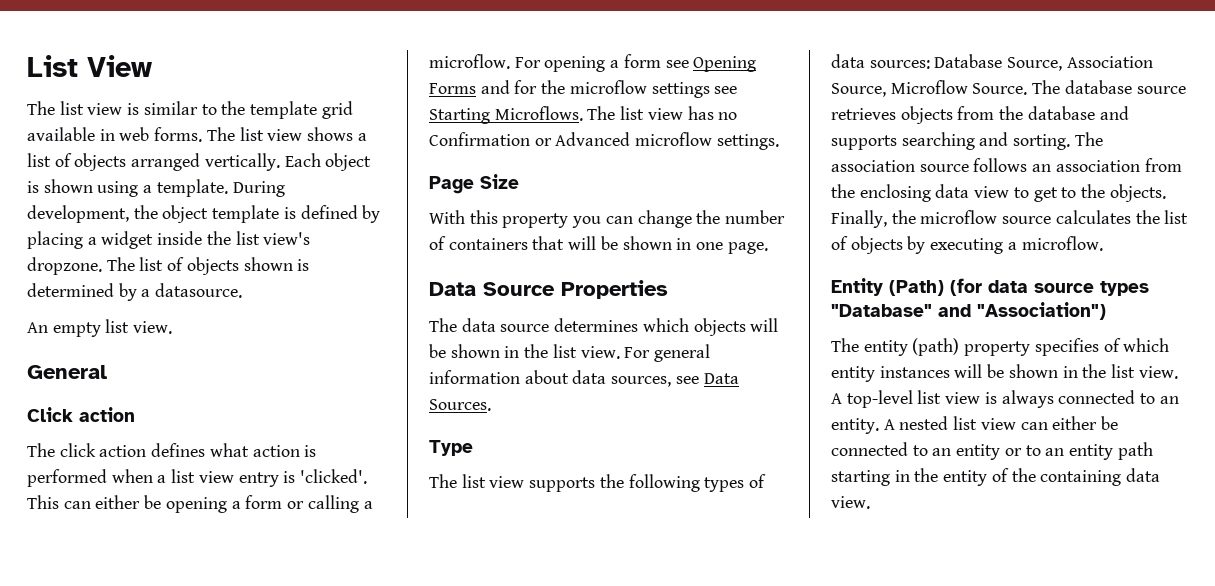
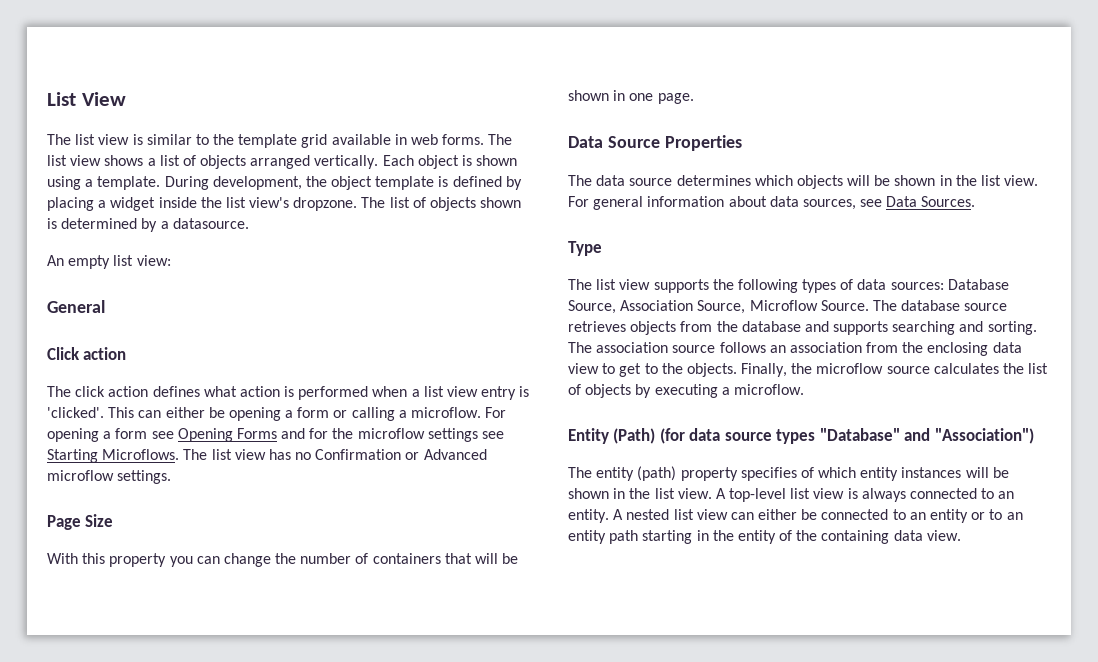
[133,321,173,334] view. -> [136,255,171,266] view:

